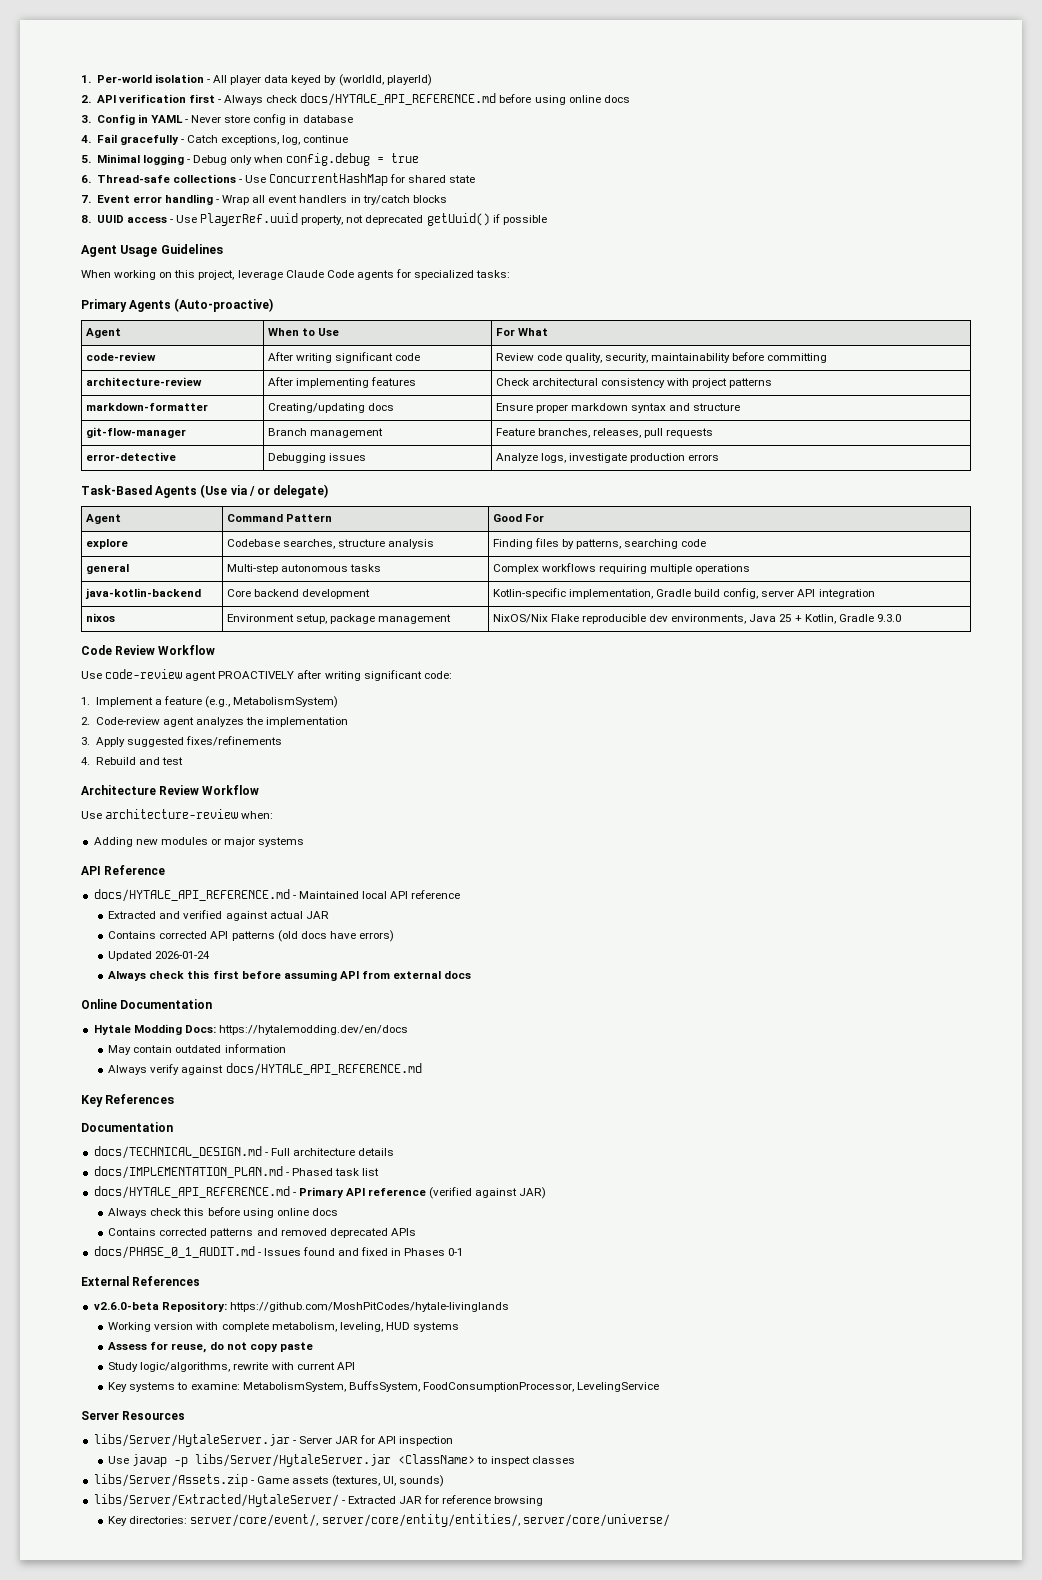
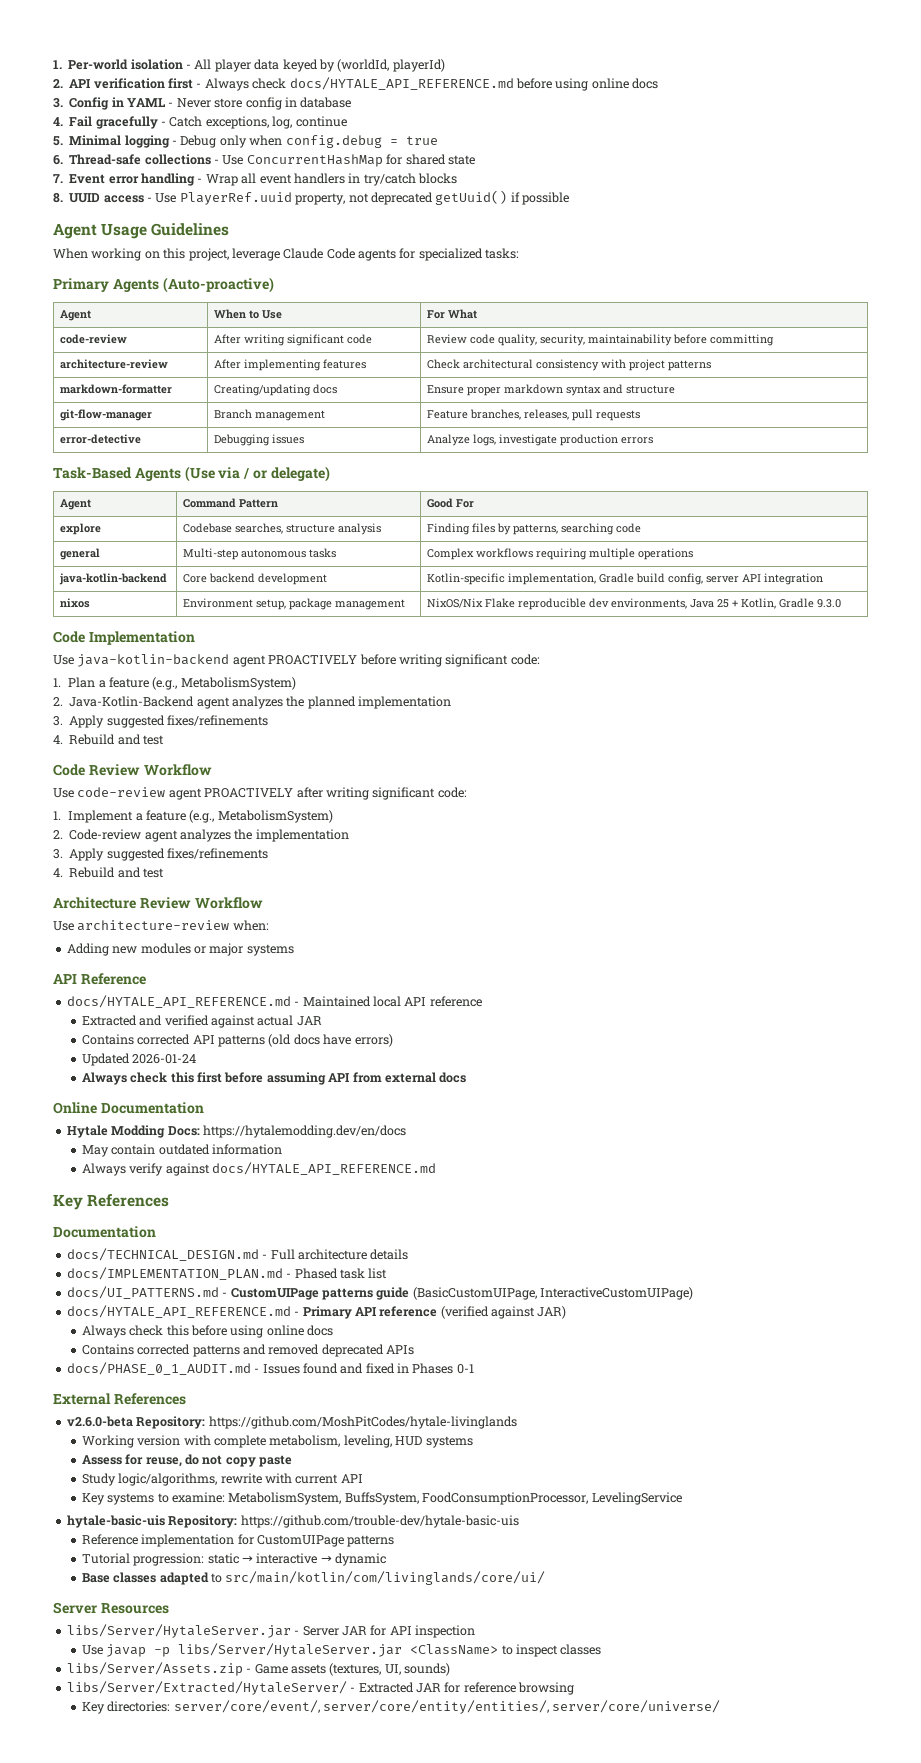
(901, 618) none -> [53,631,195,645] [53,654,540,667] [53,677,296,690] [53,696,452,709] [53,715,268,728] [53,734,164,745] // Code Implementation // Use java-kotlin-backend agent PROACTIVELY before writing significant code: // 1. Plan a feature (e.g., MetabolismSystem) // 2. Java-Kotlin-Backend agent analyzes the planned implementation // 3. Apply suggested fixes/refinements // 4. Rebuild and test
(380, 1172) none -> [66,1286,693,1300] // docs/UI_PATTERNS.md - CustomUIPage patterns guide (BasicCustomUIPage, InteractiveCustomUIPage)
(660, 1387) none -> [66,1515,519,1528] [81,1534,395,1547] [81,1553,387,1566] [81,1571,546,1585] // hytale-basic-uis Repository: https://github.com/trouble-dev/hytale-basic-uis // Reference implementation for CustomUIPage patterns // Tutorial progression: static → interactive → dynamic // Base classes adapted to src/main/kotlin/com/livinglands/core/ui/

